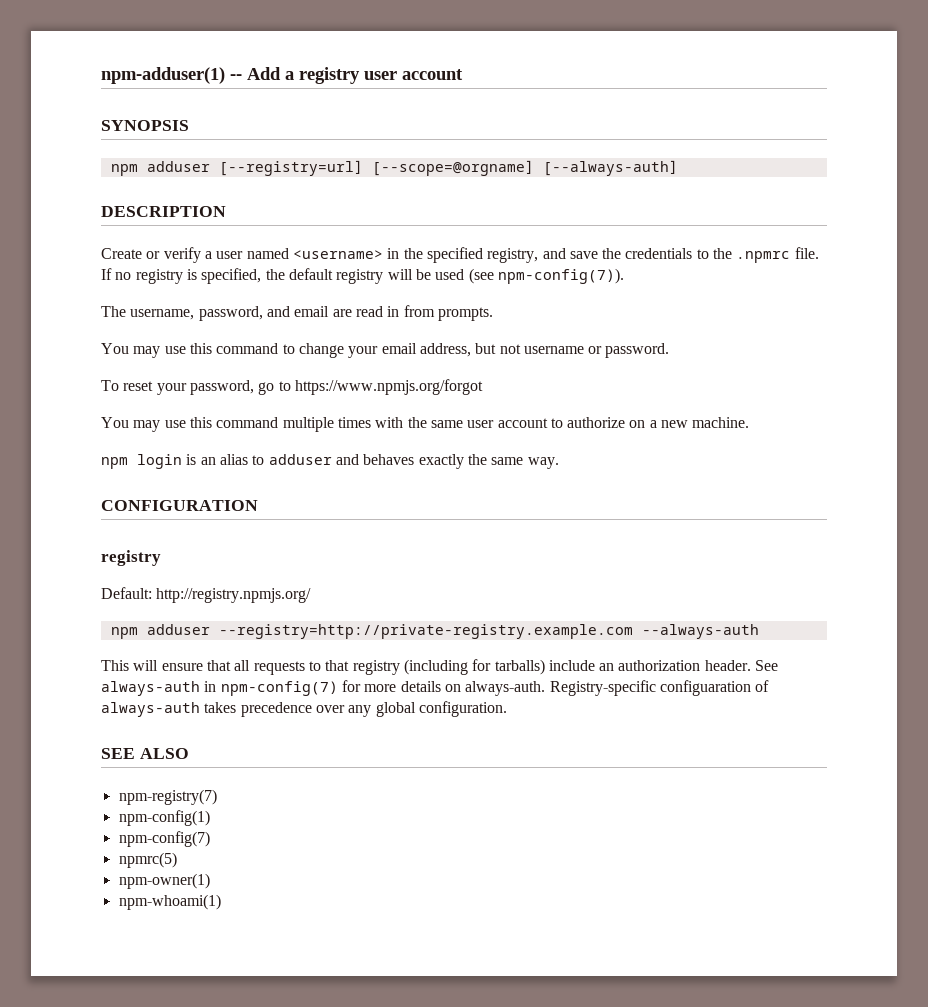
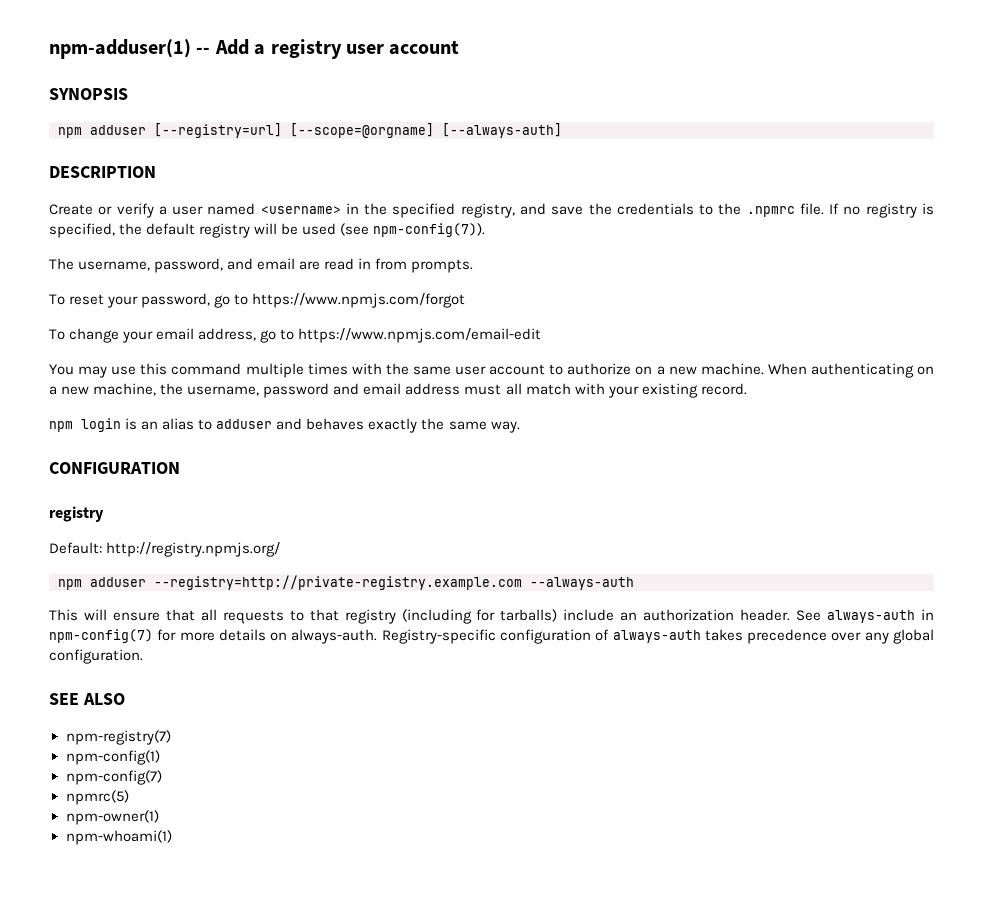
[101,343,670,358] // You may use this command to change your email address, but not username or password. -> (474, 266) none
[294,379,483,395] https://www.npmjs.org/forgot -> [252,293,466,308] [49,328,542,343] https://www.npmjs.com/forgot // To change your email address, go to https://www.npmjs.com/email-edit
(750, 422) none -> [767,363,935,378] [49,383,747,398] When authenticating on a new machine, the username, password and email address must all match with your existing record.
[659,680,751,696] configuaration -> [500,629,591,644] configuration

